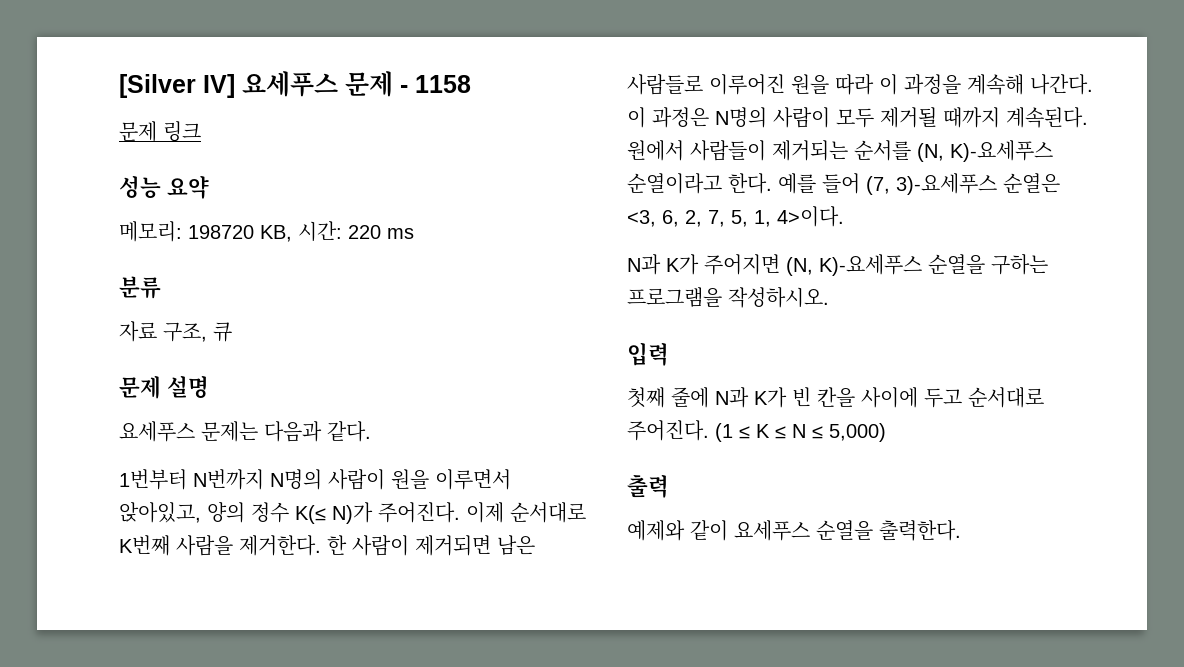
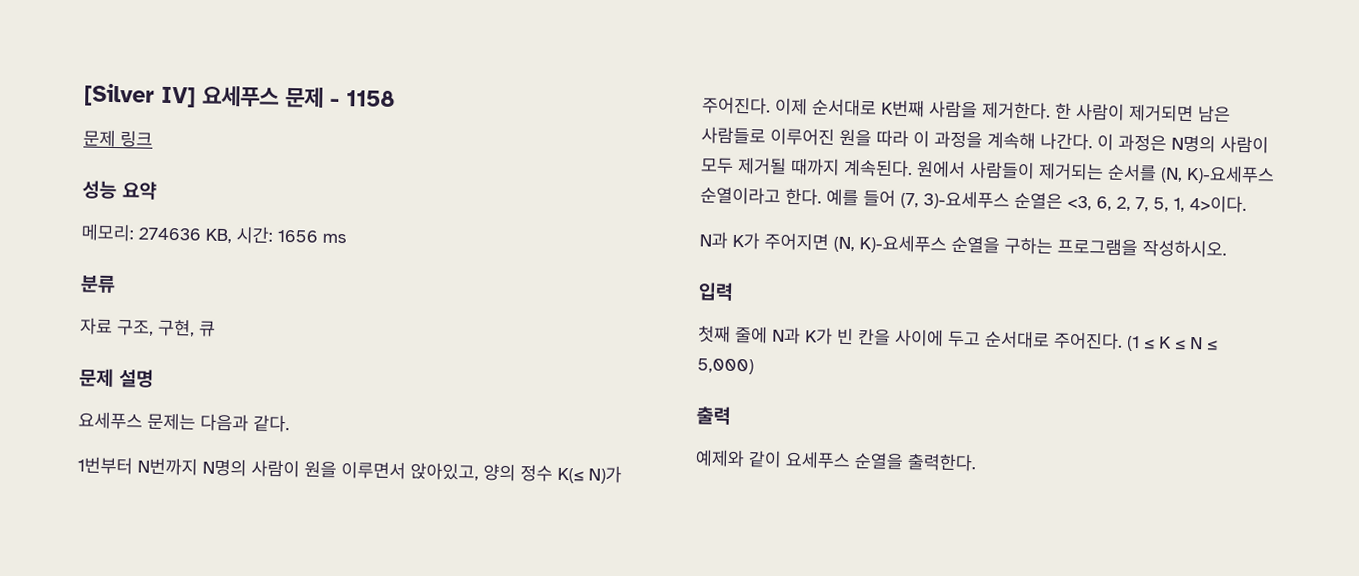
[188,225,254,239] 198720 -> [138,227,201,241] 274636
[348,225,381,239] 220 -> [277,229,318,243] 1656
(207, 332) none -> [158,318,195,337] 구현,

